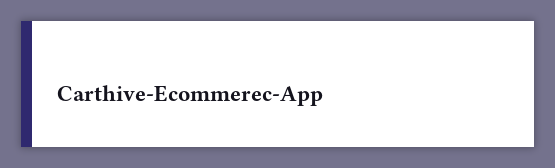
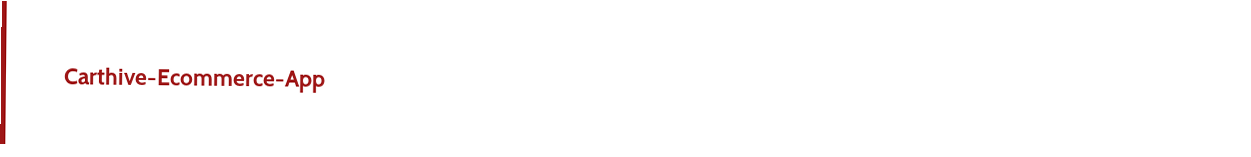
[57,85,323,106] Carthive-Ecommerec-App -> [63,67,326,93] Carthive-Ecommerce-App

